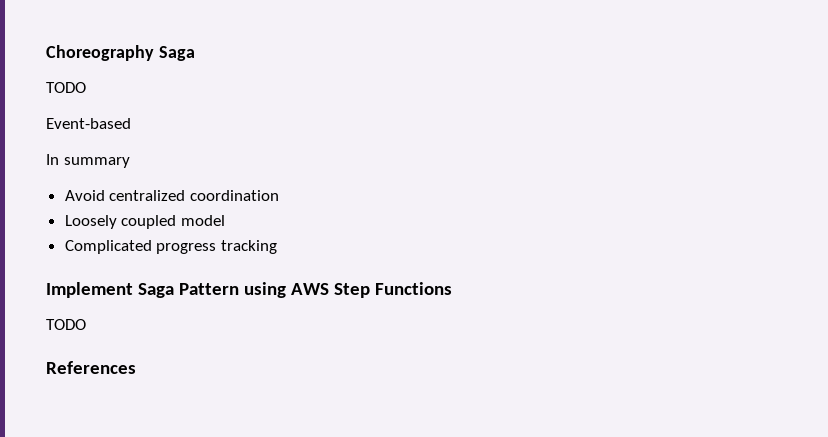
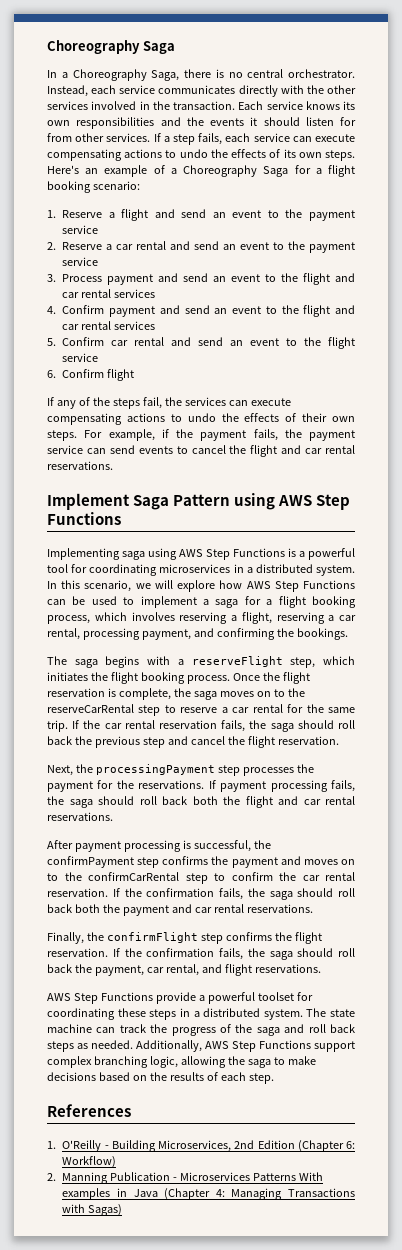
[46,82,86,93] [46,118,131,129] [46,154,130,168] [64,190,279,201] [64,215,225,229] [64,240,277,254] TODO // Event-based // In summary // Avoid centralized coordination // Loosely coupled model // Complicated progress tracking -> [47,69,355,81] [47,85,357,97] [47,101,355,110] [47,117,356,129] [47,133,355,145] [47,149,356,161] [47,165,355,177] [47,181,140,193] [47,209,355,221] [62,225,99,234] [47,241,355,253] [62,257,99,266] [47,273,355,285] [62,289,156,298] [47,305,355,317] [62,321,156,330] [47,337,355,349] [62,353,99,362] [47,369,135,381] [47,397,291,409] [47,413,355,425] [47,429,355,441] [47,445,355,457] [47,461,113,470] In a Choreography Saga, there is no central orchestrator. Instead, each service communicates directly with the other services involved in the transaction. Each service knows its own responsibilities and the events it should listen for from other services. If a step fails, each service can execute compensating actions to undo the effects of its own steps. Here's an example of a Choreography Saga for a flight booking scenario: // 1. Reserve a flight and send an event to the payment service // 2. Reserve a car rental and send an event to the payment service // 3. Process payment and send an event to the flight and car rental services // 4. Confirm payment and send an event to the flight and car rental services // 5. Confirm car rental and send an event to the flight service // 6. Confirm flight // If any of the steps fail, the services can execute compensating actions to undo the effects of their own steps. For example, if the payment fails, the payment service can send events to cancel the flight and car rental reservations.
[46,319,86,330] [46,361,136,374] TODO // References -> [47,548,355,560] [47,564,355,576] [47,580,355,592] [47,596,356,608] [47,612,356,624] [47,628,348,640] [47,656,355,668] [47,672,310,684] [47,688,305,700] [47,704,356,716] [47,720,355,732] [47,736,339,748] [47,764,314,776] [47,780,355,792] [47,796,355,808] [47,812,113,821] [47,840,271,852] [47,856,356,868] [47,872,355,884] [47,888,355,900] [47,904,313,916] [47,932,322,944] [47,948,355,960] [47,964,321,976] [47,992,313,1004] [47,1008,355,1020] [47,1024,355,1036] [47,1040,355,1052] [47,1056,316,1068] [47,1072,274,1084] [47,1104,131,1117] [47,1140,355,1152] [62,1156,117,1168] [47,1172,324,1184] [62,1188,355,1200] [62,1204,123,1216] Implementing saga using AWS Step Functions is a powerful tool for coordinating microservices in a distributed system. In this scenario, we will explore how AWS Step Functions can be used to implement a saga for a flight booking process, which involves reserving a flight, reserving a car rental, processing payment, and confirming the bookings. // The saga begins with a reserveFlight step, which initiates the flight booking process. Once the flight reservation is complete, the saga moves on to the reserveCarRental step to reserve a car rental for the same trip. If the car rental reservation fails, the saga should roll back the previous step and cancel the flight reservation. // Next, the processingPayment step processes the payment for the reservations. If payment processing fails, the saga should roll back both the flight and car rental reservations. // After payment processing is successful, the confirmPayment step confirms the payment and moves on to the confirmCarRental step to confirm the car rental reservation. If the confirmation fails, the saga should roll back both the payment and car rental reservations. // Finally, the confirmFlight step confirms the flight reservation. If the confirmation fails, the saga should roll back the payment, car rental, and flight reservations. // AWS Step Functions provide a powerful toolset for coordinating these steps in a distributed system. The state machine can track the progress of the saga and roll back steps as needed. Additionally, AWS Step Functions support complex branching logic, allowing the saga to make decisions based on the results of each step. // References // 1. O'Reilly - Building Microservices, 2nd Edition (Chapter 6: Workflow) // 2. Manning Publication - Microservices Patterns With examples in Java (Chapter 4: Managing Transactions with Sagas)

